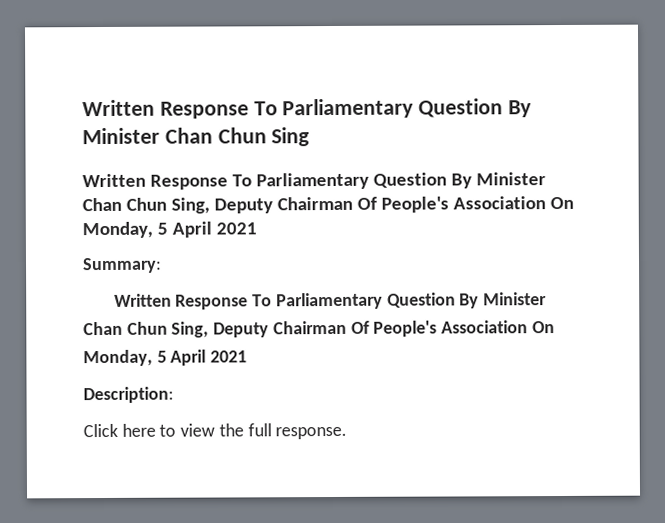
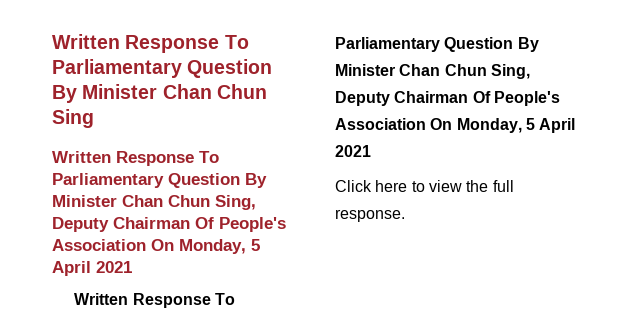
[82,257,162,274] // Summary: -> (132, 267) none
[83,386,174,404] // Description: -> (371, 151) none

